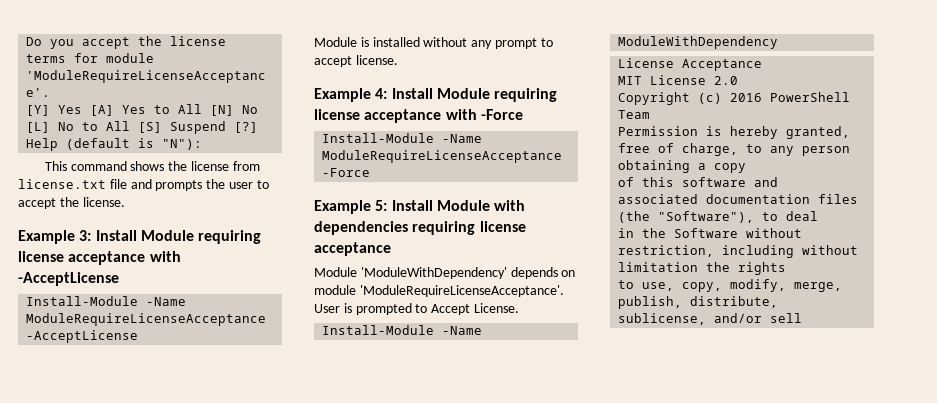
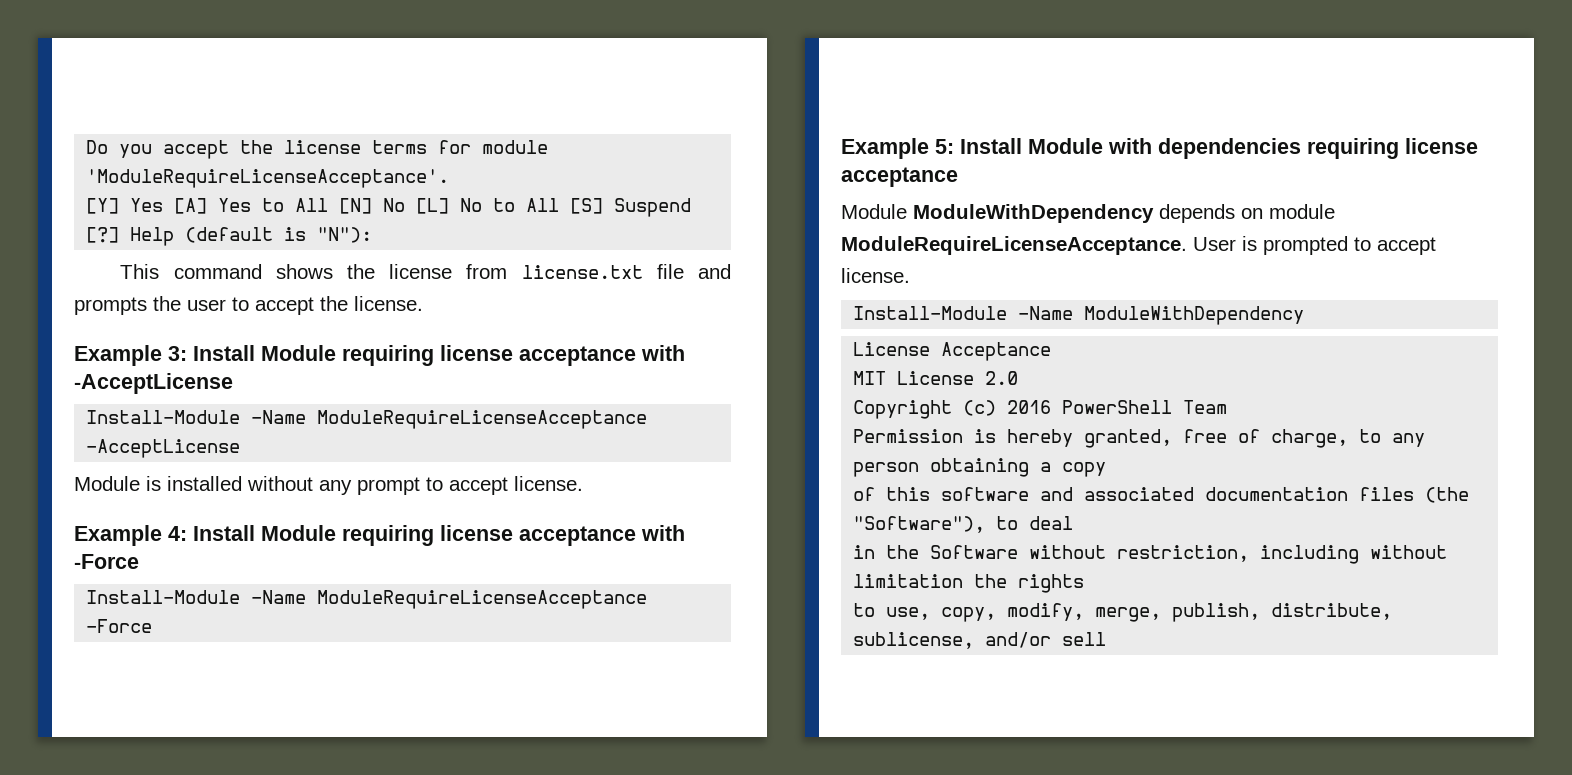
[360,267,507,279] 'ModuleWithDependency' -> [913,204,1154,223] ModuleWithDependency
[359,285,564,297] 'ModuleRequireLicenseAcceptance'. -> [841,236,1187,255] ModuleRequireLicenseAcceptance.
[431,303,519,315] Accept License. -> [1377,237,1436,255] [841,268,910,283] accept license.

